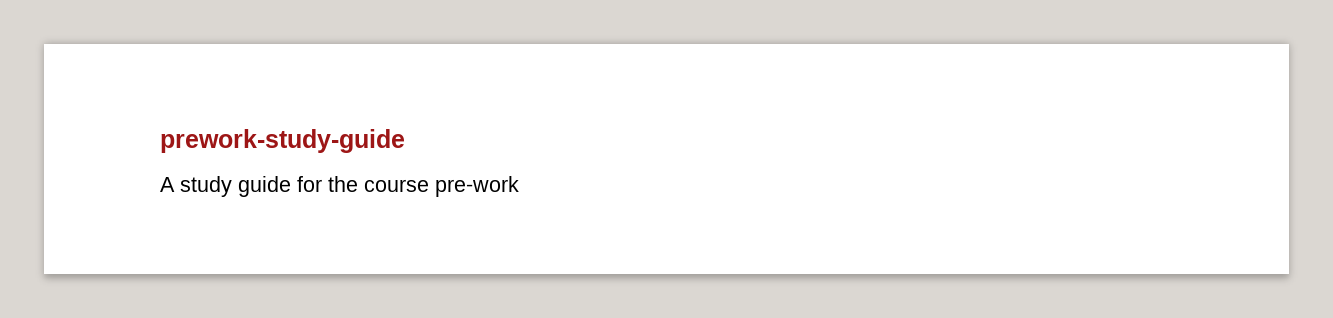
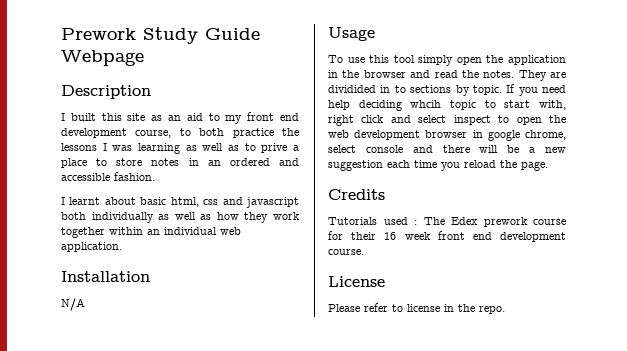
[160,129,405,153] [160,176,519,197] prework-study-guide // A study guide for the course pre-work -> [61,27,260,44] [61,50,144,66] [61,85,151,99] [61,112,299,124] [61,128,299,138] [61,143,299,154] [61,158,299,168] [61,172,155,181] [61,197,299,208] [61,212,301,223] [61,227,241,238] [61,242,122,252] [61,271,150,282] [61,298,85,311] [328,27,375,41] [328,55,566,66] [328,70,566,81] [328,84,566,96] [328,100,566,111] [328,115,566,126] [328,130,566,141] [328,145,566,153] [328,160,548,171] [328,189,385,200] [328,217,566,227] [328,231,566,242] [328,249,364,255] [328,276,385,287] [328,303,505,314] Prework Study Guide Webpage // Description // I built this site as an aid to my front end development course, to both practice the lessons I was learning as well as to prive a place to store notes in an ordered and accessible fashion. // I learnt about basic html, css and javascript both individually as well as how they work together within an individual web application. // Installation // N/A // Usage // To use this tool simply open the application in the browser and read the notes. They are dividided in to sections by topic. If you need help deciding whcih topic to start with, right click and select inspect to open the web development browser in google chrome, select console and there will be a new suggestion each time you reload the page. // Credits // Tutorials used : The Edex prework course for their 16 week front end development course. // License // Please refer to license in the repo.

